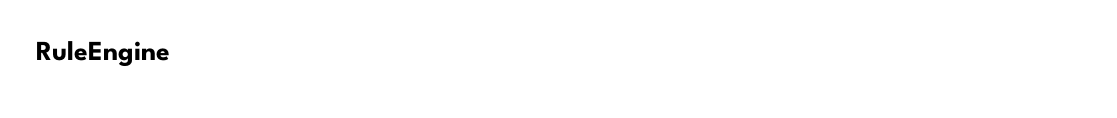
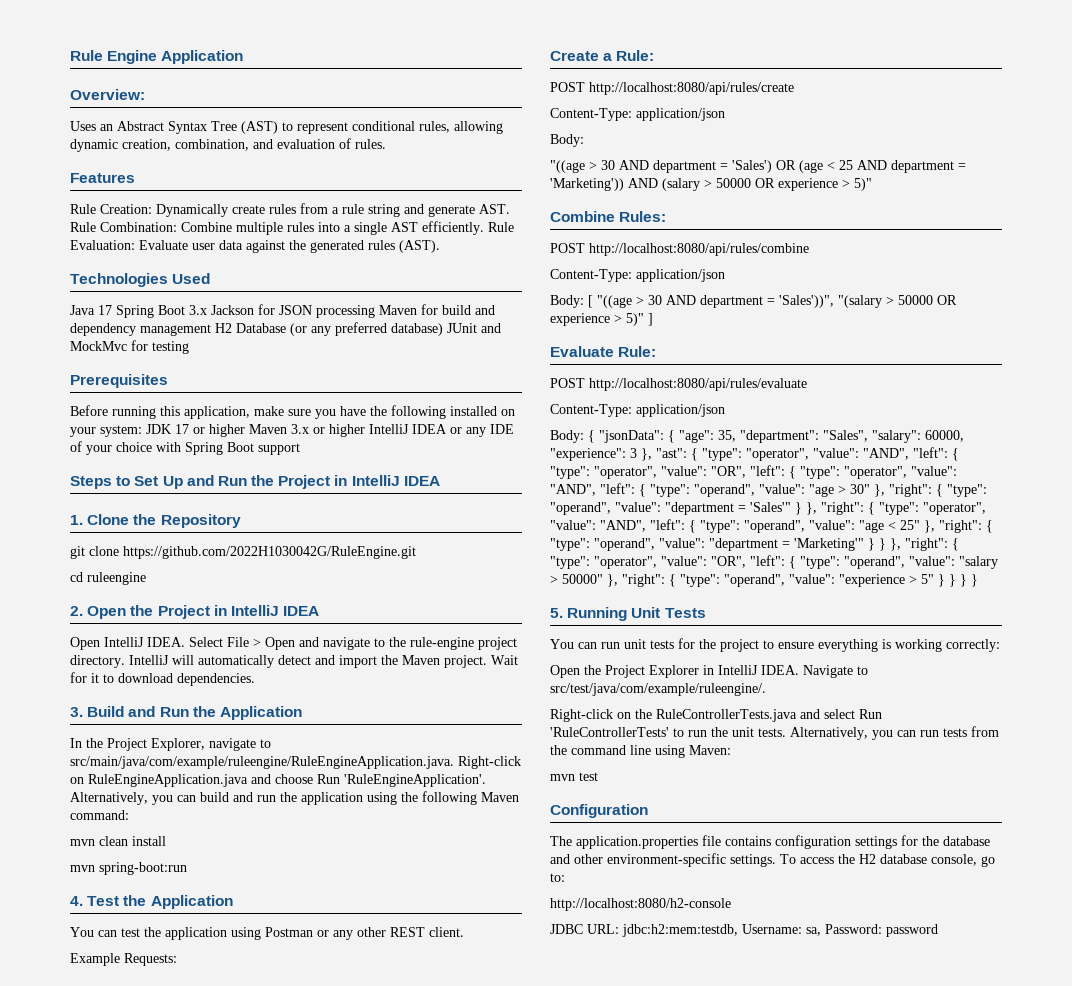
[36,41,170,67] RuleEngine -> [70,50,244,64] [70,89,145,100] [70,121,503,134] [70,138,386,152] [70,173,135,183] [70,203,510,217] [70,221,514,235] [70,240,440,253] [70,273,211,287] [70,304,495,318] [70,322,501,336] [70,340,189,354] [70,374,168,388] [70,405,515,419] [70,424,514,437] [70,441,300,455] [70,475,440,489] [70,514,241,528] [70,546,416,559] [70,572,146,585] [70,605,320,619] [70,637,517,650] [70,655,518,668] [70,672,255,686] [70,706,302,720] [70,738,271,751] [70,756,521,769] [70,774,486,787] [70,791,519,805] [70,810,129,820] [70,836,166,846] [70,862,187,875] [70,895,233,909] [70,927,464,940] [70,953,177,966] [550,50,655,61] [550,82,794,95] [550,108,725,121] [550,134,584,147] [550,160,966,173] [550,178,872,191] [550,211,667,222] [550,243,809,256] [550,269,725,282] [550,295,957,308] [550,313,653,326] [550,346,657,357] [550,378,807,391] [550,404,725,417] [550,430,964,443] [550,447,959,461] [550,465,957,479] [550,483,987,497] [550,502,986,515] [550,519,993,533] [550,538,959,551] [550,555,998,569] [550,574,978,587] [550,607,706,621] [550,638,1000,652] [550,665,868,678] [550,683,766,696] [550,709,882,722] [550,726,999,740] [550,745,731,758] [550,772,598,781] [550,804,648,818] [550,835,990,849] [550,853,995,867] [550,873,565,882] [550,898,731,911] [550,924,938,937] Rule Engine Application // Overview: // Uses an Abstract Syntax Tree (AST) to represent conditional rules, allowing dynamic creation, combination, and evaluation of rules. // Features // Rule Creation: Dynamically create rules from a rule string and generate AST. Rule Combination: Combine multiple rules into a single AST efficiently. Rule Evaluation: Evaluate user data against the generated rules (AST). // Technologies Used // Java 17 Spring Boot 3.x Jackson for JSON processing Maven for build and dependency management H2 Database (or any preferred database) JUnit and MockMvc for testing // Prerequisites // Before running this application, make sure you have the following installed on your system: JDK 17 or higher Maven 3.x or higher IntelliJ IDEA or any IDE of your choice with Spring Boot support // Steps to Set Up and Run the Project in IntelliJ IDEA // 1. Clone the Repository // git clone https://github.com/2022H1030042G/RuleEngine.git // cd ruleengine // 2. Open the Project in IntelliJ IDEA // Open IntelliJ IDEA. Select File > Open and navigate to the rule-engine project directory. IntelliJ will automatically detect and import the Maven project. Wait for it to download dependencies. // 3. Build and Run the Application // In the Project Explorer, navigate to src/main/java/com/example/ruleengine/RuleEngineApplication.java. Right-click on RuleEngineApplication.java and choose Run 'RuleEngineApplication'. Alternatively, you can build and run the application using the following Maven command: // mvn clean install // mvn spring-boot:run // 4. Test the Application // You can test the application using Postman or any other REST client. // Example Requests: // Create a Rule: // POST http://localhost:8080/api/rules/create // Content-Type: application/json // Body: // "((age > 30 AND department = 'Sales') OR (age < 25 AND department = 'Marketing')) AND (salary > 50000 OR experience > 5)" // Combine Rules: // POST http://localhost:8080/api/rules/combine // Content-Type: application/json // Body: [ "((age > 30 AND department = 'Sales'))", "(salary > 50000 OR experience > 5)" ] // Evaluate Rule: // POST http://localhost:8080/api/rules/evaluate // Content-Type: application/json // Body: { "jsonData": { "age": 35, "department": "Sales", "salary": 60000, "experience": 3 }, "ast": { "type": "operator", "value": "AND", "left": { "type": "operator", "value": "OR", "left": { "type": "operator", "value": "AND", "left": { "type": "operand", "value": "age > 30" }, "right": { "type": "operand", "value": "department = 'Sales'" } }, "right": { "type": "operator", "value": "AND", "left": { "type": "operand", "value": "age < 25" }, "right": { "type": "operand", "value": "department = 'Marketing'" } } }, "right": { "type": "operator", "value": "OR", "left": { "type": "operand", "value": "salary > 50000" }, "right": { "type": "operand", "value": "experience > 5" } } } } // 5. Running Unit Tests // You can run unit tests for the project to ensure everything is working correctly: // Open the Project Explorer in IntelliJ IDEA. Navigate to src/test/java/com/example/ruleengine/. // Right-click on the RuleControllerTests.java and select Run 'RuleControllerTests' to run the unit tests. Alternatively, you can run tests from the command line using Maven: // mvn test // Configuration // The application.properties file contains configuration settings for the database and other environment-specific settings. To access the H2 database console, go to: // http://localhost:8080/h2-console // JDBC URL: jdbc:h2:mem:testdb, Username: sa, Password: password

